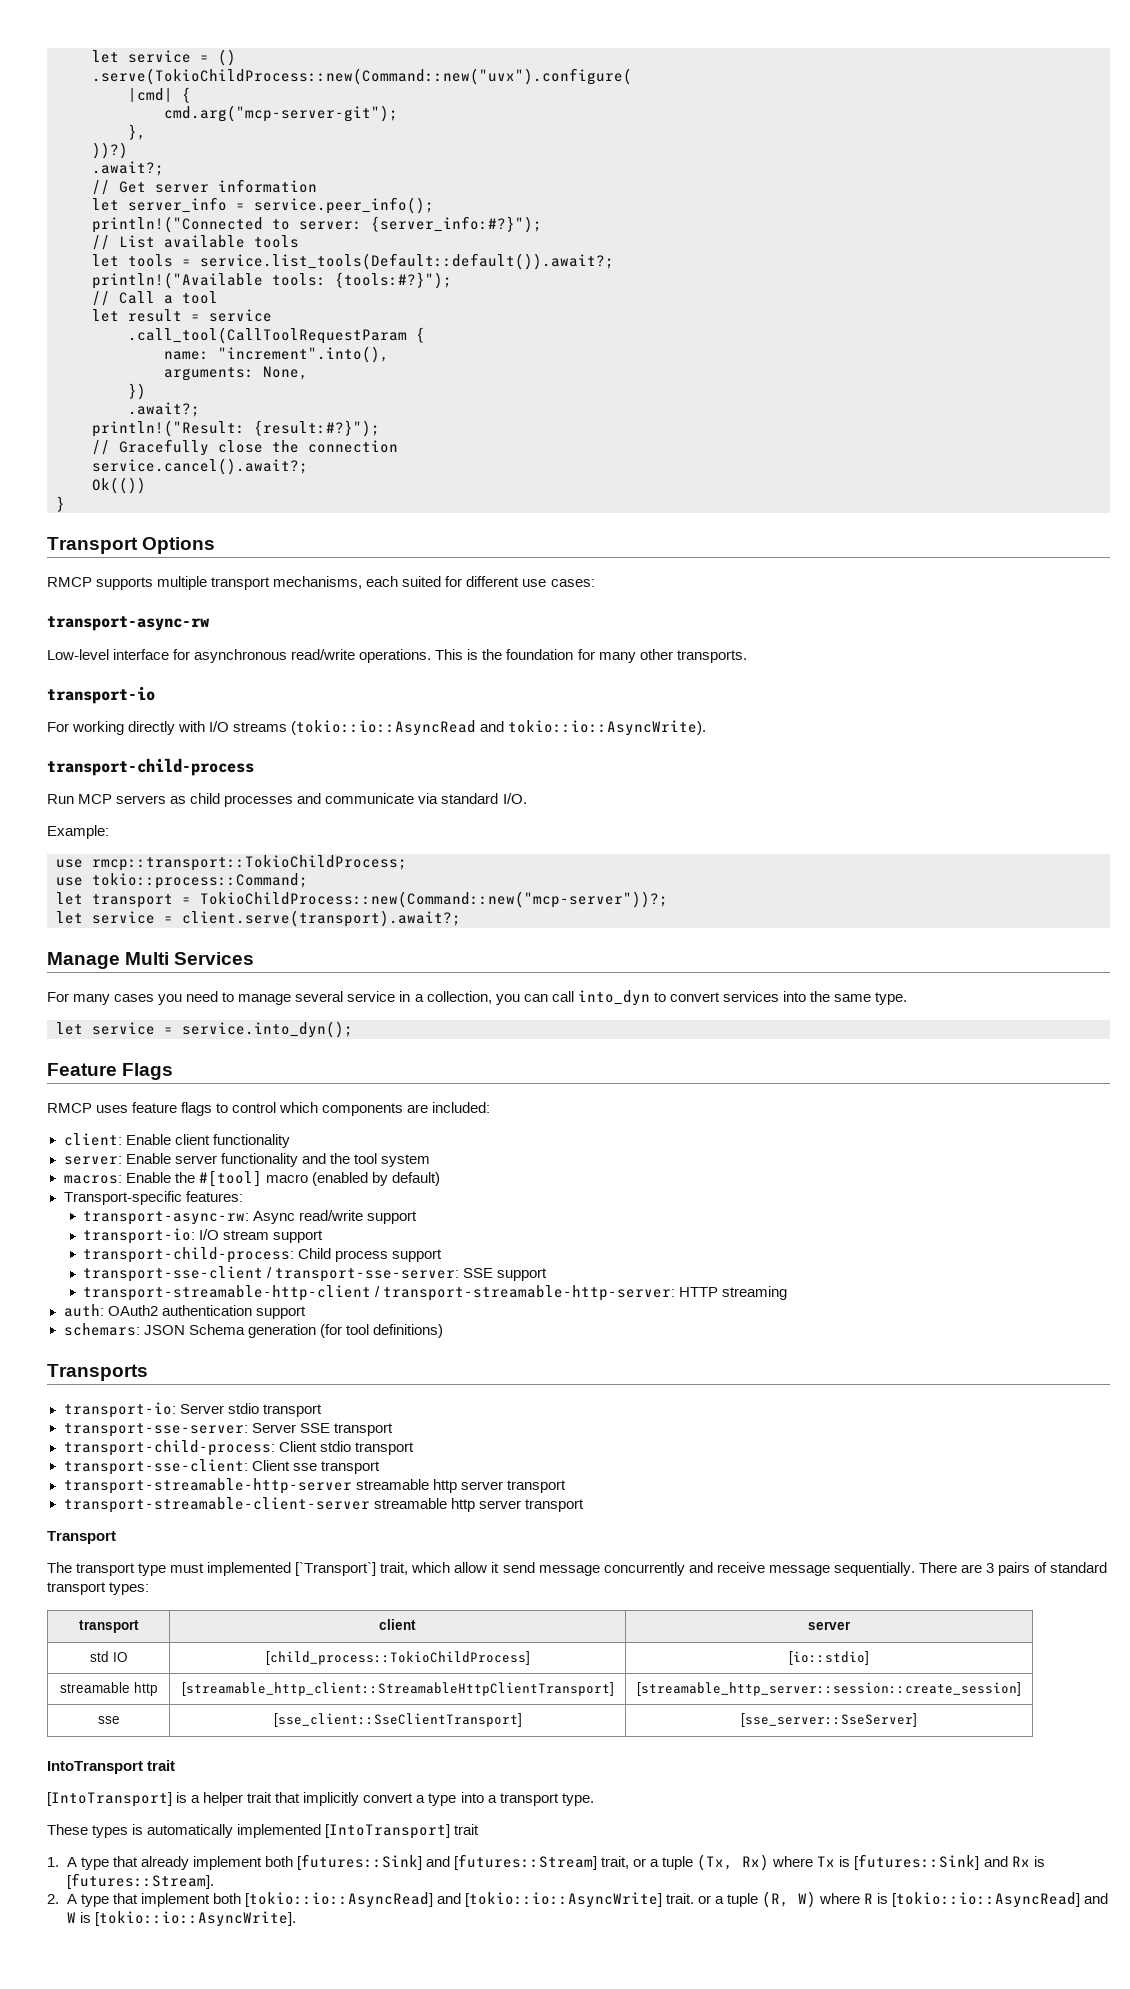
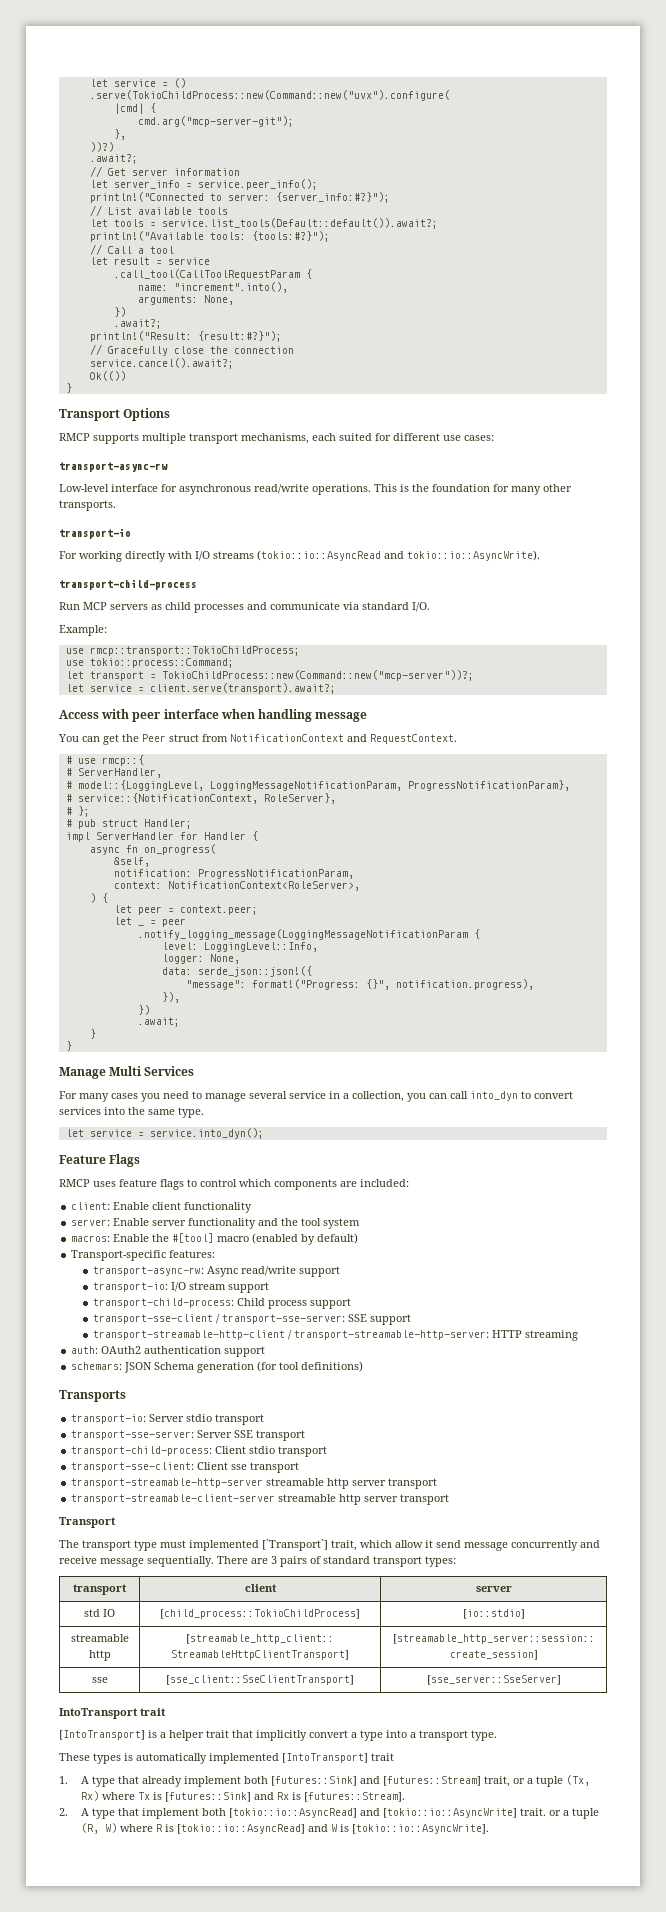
(461, 918) none -> [59,709,368,722] [58,734,457,745] [65,755,144,766] [65,768,162,778] [65,780,570,791] [65,793,336,804] [65,806,90,817] [65,819,192,829] [65,831,258,842] [89,844,216,855] [113,857,150,867] [113,869,354,879] [113,881,360,891] [89,893,108,903] [113,905,258,915] [113,917,132,925] [137,925,144,926] [149,918,186,927] [137,929,480,940] [161,942,318,952] [161,954,240,964] [161,966,312,977] [185,979,534,990] [161,992,180,1003] [137,1005,150,1015] [137,1017,180,1027] [89,1029,96,1039] [65,1041,72,1051] // Access with peer interface when handling message // You can get the Peer struct from NotificationContext and RequestContext. // # use rmcp::{ // # ServerHandler, // # model::{LoggingLevel, LoggingMessageNotificationParam, ProgressNotificationParam}, // # service::{NotificationContext, RoleServer}, // # }; // # pub struct Handler; // impl ServerHandler for Handler { // async fn on_progress( // &self, // notification: ProgressNotificationParam, // context: NotificationContext<RoleServer>, // ) { // let peer = context.peer; // let _ = peer // .notify_logging_message(LoggingMessageNotificationParam { // level: LoggingLevel::Info, // logger: None, // data: serde_json::json!({ // "message": format!("Progress: {}", notification.progress), // }), // }) // .await; // } // }

